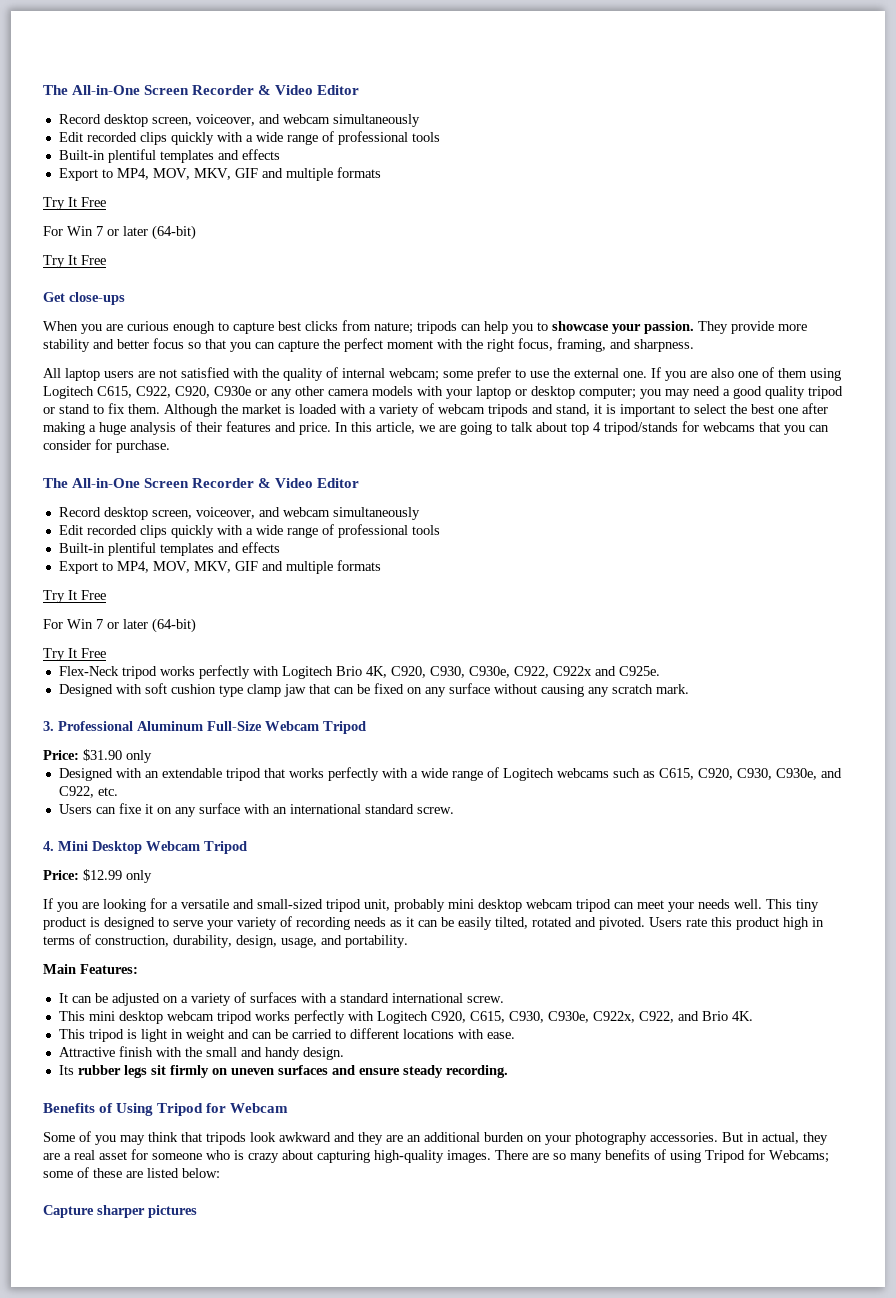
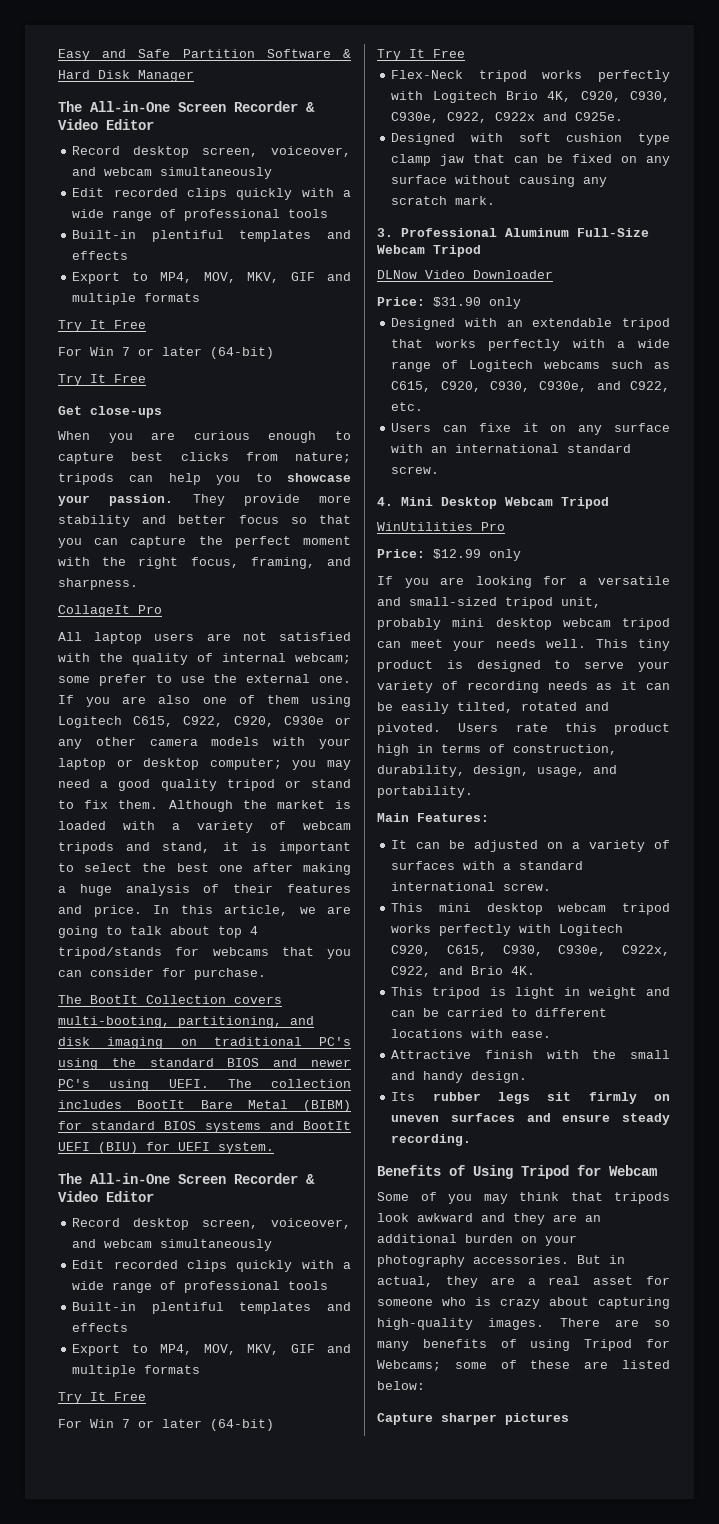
(43, 90) none -> [58,49,351,61] [58,70,194,82] Easy and Safe Partition Software & Hard Disk Manager //
(694, 345) none -> [58,605,162,617] // CollageIt Pro
(170, 446) none -> [58,995,282,1004] [58,1016,314,1028] [58,1037,351,1049] [58,1058,351,1070] [58,1079,351,1091] [58,1100,351,1112] [58,1121,351,1133] [58,1142,274,1154] // The BootIt Collection covers multi-booting, partitioning, and disk imaging on traditional PC's using the standard BIOS and newer PC's using UEFI. The collection includes BootIt Bare Metal (BIBM) for standard BIOS systems and BootIt UEFI (BIU) for UEFI system.
(366, 727) none -> [377,270,553,279] // DLNow Video Downloader
(247, 847) none -> [377,522,505,531] // WinUtilities Pro

